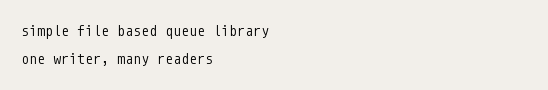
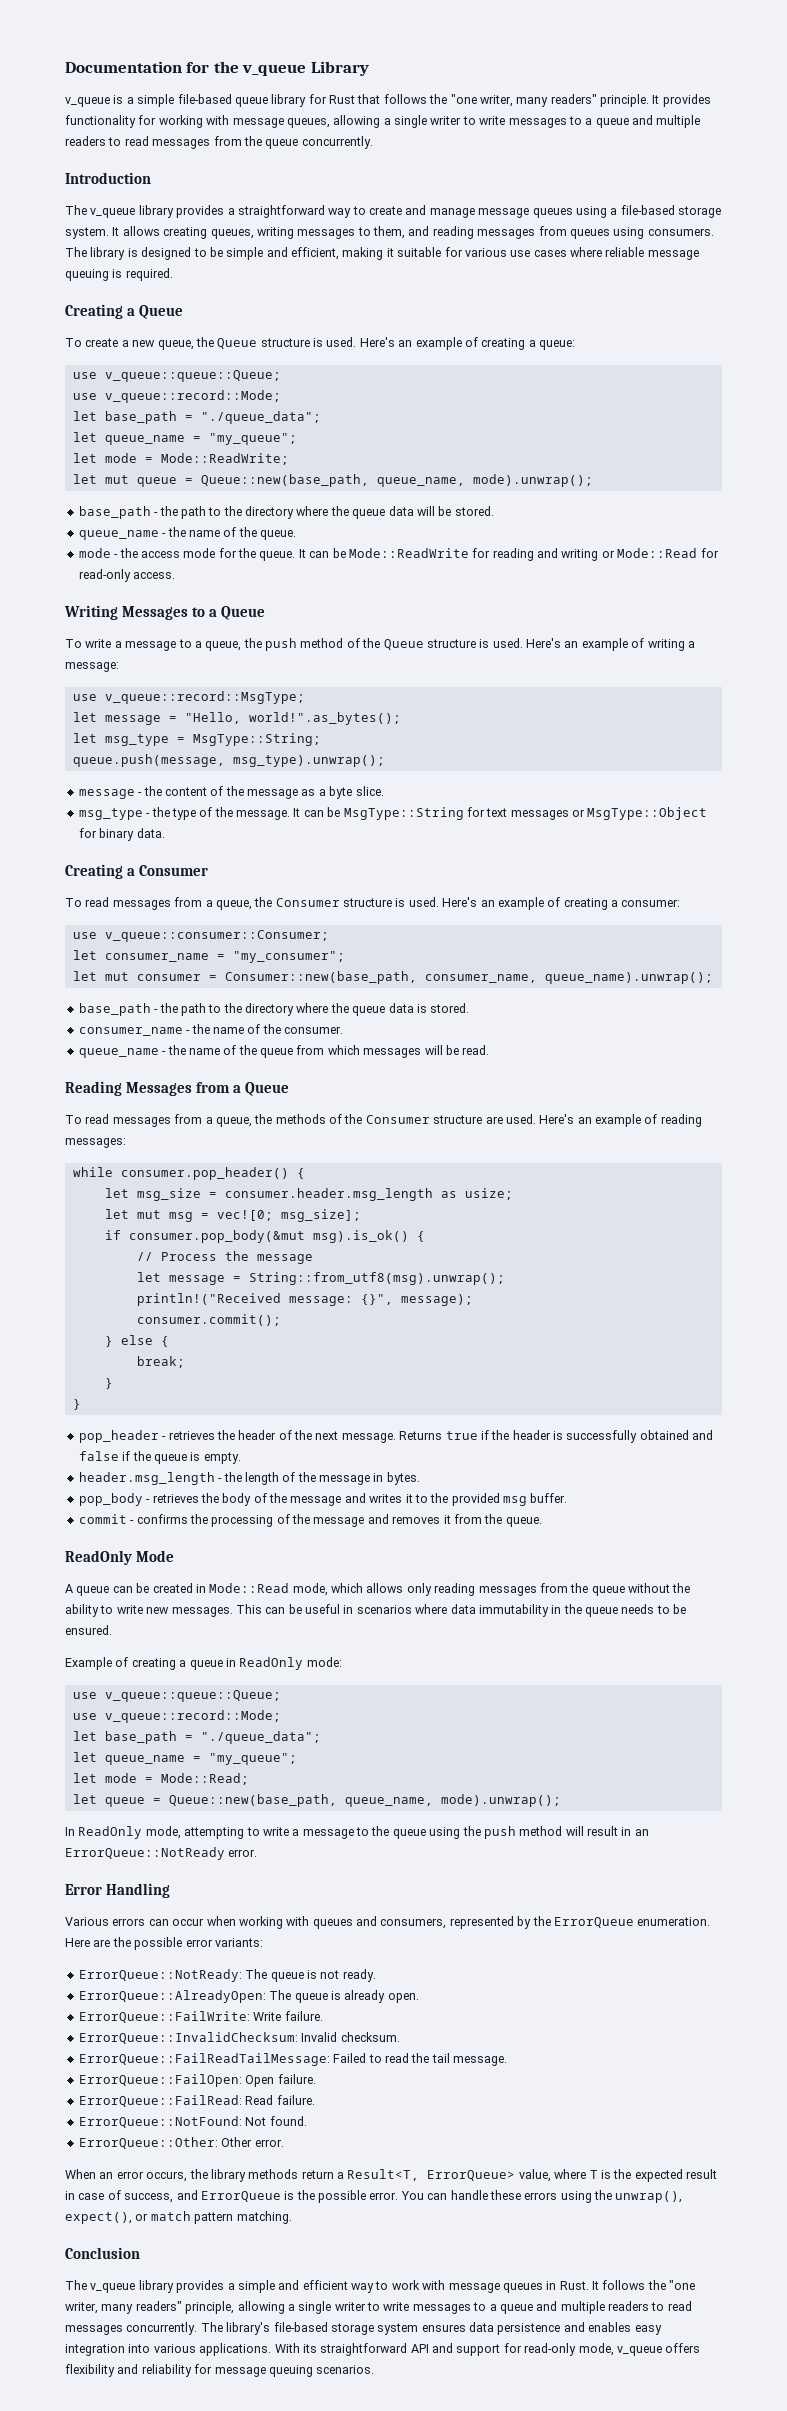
[21,25,269,39] [21,53,213,66] simple file based queue library // one writer, many readers -> [65,61,369,76] [65,94,711,107] [65,115,701,128] [65,136,373,149] [65,172,151,184] [65,205,721,218] [65,226,714,239] [65,247,699,260] [65,268,173,281] [65,304,184,319] [65,337,575,350] [72,370,281,382] [72,390,281,403] [72,411,321,424] [72,432,297,445] [72,453,289,465] [72,474,593,487] [78,506,494,519] [78,527,296,540] [78,548,719,561] [78,569,176,582] [64,605,266,620] [65,638,695,651] [65,662,119,672] [72,691,305,704] [72,712,401,725] [72,733,321,746] [72,754,385,767] [78,786,384,799] [78,807,708,820] [78,828,165,841] [65,864,209,879] [65,897,681,910] [72,930,329,942] [72,950,345,963] [72,971,713,984] [78,1003,470,1016] [78,1024,343,1036] [78,1045,490,1058] [65,1081,290,1096] [65,1114,702,1127] [65,1138,126,1148] [72,1167,305,1180] [104,1188,513,1201] [104,1209,361,1222] [104,1230,425,1243] [136,1251,313,1264] [136,1272,505,1285] [136,1293,473,1306] [136,1314,281,1326] [104,1335,169,1347] [136,1356,185,1368] [104,1378,113,1389] [72,1399,81,1410] [78,1430,714,1443] [78,1451,241,1464] [78,1472,420,1485] [78,1493,568,1506] [78,1514,542,1527] [65,1550,175,1565] [65,1583,691,1596] [65,1604,687,1617] [65,1625,112,1635] [65,1657,342,1670] [72,1690,281,1702] [72,1710,281,1723] [72,1731,321,1744] [72,1752,297,1765] [72,1773,249,1785] [72,1794,561,1807] [65,1826,649,1839] [65,1847,258,1860] [65,1883,171,1898] [65,1916,711,1929] [65,1937,263,1950] [78,1969,376,1982] [78,1990,419,2003] [78,2011,323,2023] [78,2032,400,2044] [78,2053,507,2066] [78,2074,316,2087] [78,2095,315,2107] [78,2116,307,2128] [78,2137,284,2149] [65,2169,717,2182] [65,2190,683,2203] [65,2211,292,2224] [65,2247,140,2259] [65,2280,696,2293] [65,2301,692,2314] [65,2322,662,2335] [65,2343,701,2356] [65,2364,375,2377] Documentation for the v_queue Library // v_queue is a simple file-based queue library for Rust that follows the "one writer, many readers" principle. It provides functionality for working with message queues, allowing a single writer to write messages to a queue and multiple readers to read messages from the queue concurrently. // Introduction // The v_queue library provides a straightforward way to create and manage message queues using a file-based storage system. It allows creating queues, writing messages to them, and reading messages from queues using consumers. The library is designed to be simple and efficient, making it suitable for various use cases where reliable message queuing is required. // Creating a Queue // To create a new queue, the Queue structure is used. Here's an example of creating a queue: // use v_queue::queue::Queue; // use v_queue::record::Mode; // let base_path = "./queue_data"; // let queue_name = "my_queue"; // let mode = Mode::ReadWrite; // let mut queue = Queue::new(base_path, queue_name, mode).unwrap(); // base_path - the path to the directory where the queue data will be stored. // queue_name - the name of the queue. // mode - the access mode for the queue. It can be Mode::ReadWrite for reading and writing or Mode::Read for read-only access. // Writing Messages to a Queue // To write a message to a queue, the push method of the Queue structure is used. Here's an example of writing a message: // use v_queue::record::MsgType; // let message = "Hello, world!".as_bytes(); // let msg_type = MsgType::String; // queue.push(message, msg_type).unwrap(); // message - the content of the message as a byte slice. // msg_type - the type of the message. It can be MsgType::String for text messages or MsgType::Object for binary data. // Creating a Consumer // To read messages from a queue, the Consumer structure is used. Here's an example of creating a consumer: // use v_queue::consumer::Consumer; // let consumer_name = "my_consumer"; // let mut consumer = Consumer::new(base_path, consumer_name, queue_name).unwrap(); // base_path - the path to the directory where the queue data is stored. // consumer_name - the name of the consumer. // queue_name - the name of the queue from which messages will be read. // Reading Messages from a Queue // To read messages from a queue, the methods of the Consumer structure are used. Here's an example of reading messages: // while consumer.pop_header() { // let msg_size = consumer.header.msg_length as usize; // let mut msg = vec![0; msg_size]; // if consumer.pop_body(&mut msg).is_ok() { // // Process the message // let message = String::from_utf8(msg).unwrap(); // println!("Received message: {}", message); // consumer.commit(); // } else { // break; // } // } // pop_header - retrieves the header of the next message. Returns true if the header is successfully obtained and false if the queue is empty. // header.msg_length - the length of the message in bytes. // pop_body - retrieves the body of the message and writes it to the provided msg buffer. // commit - confirms the processing of the message and removes it from the queue. // ReadOnly Mode // A queue can be created in Mode::Read mode, which allows only reading messages from the queue without the ability to write new messages. This can be useful in scenarios where data immutability in the queue needs to be ensured. // Example of creating a queue in ReadOnly mode: // use v_queue::queue::Queue; // use v_queue::record::Mode; // let base_path = "./queue_data"; // let queue_name = "my_queue"; // let mode = Mode::Read; // let queue = Queue::new(base_path, queue_name, mode).unwrap(); // In ReadOnly mode, attempting to write a message to the queue using the push method will result in an ErrorQueue::NotReady error. // Error Handling // Various errors can occur when working with queues and consumers, represented by the ErrorQueue enumeration. Here are the possible error variants: // ErrorQueue::NotReady: The queue is not ready. // ErrorQueue::AlreadyOpen: The queue is already open. // ErrorQueue::FailWrite: Write failure. // ErrorQueue::InvalidChecksum: Invalid checksum. // ErrorQueue::FailReadTailMessage: Failed to read the tail message. // ErrorQueue::FailOpen: Open failure. // ErrorQueue::FailRead: Read failure. // ErrorQueue::NotFound: Not found. // ErrorQueue::Other: Other error. // When an error occurs, the library methods return a Result<T, ErrorQueue> value, where T is the expected result in case of success, and ErrorQueue is the possible error. You can handle these errors using the unwrap(), expect(), or match pattern matching. // Conclusion // The v_queue library provides a simple and efficient way to work with message queues in Rust. It follows the "one writer, many readers" principle, allowing a single writer to write messages to a queue and multiple readers to read messages concurrently. The library's file-based storage system ensures data persistence and enables easy integration into various applications. With its straightforward API and support for read-only mode, v_queue offers flexibility and reliability for message queuing scenarios.

